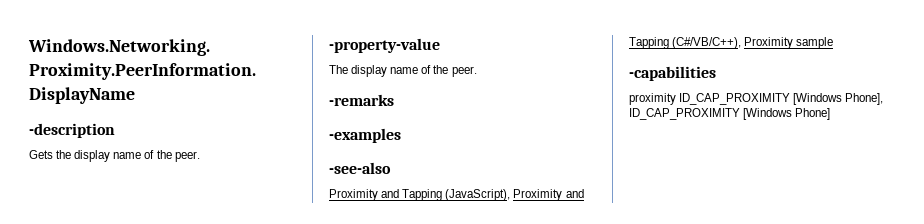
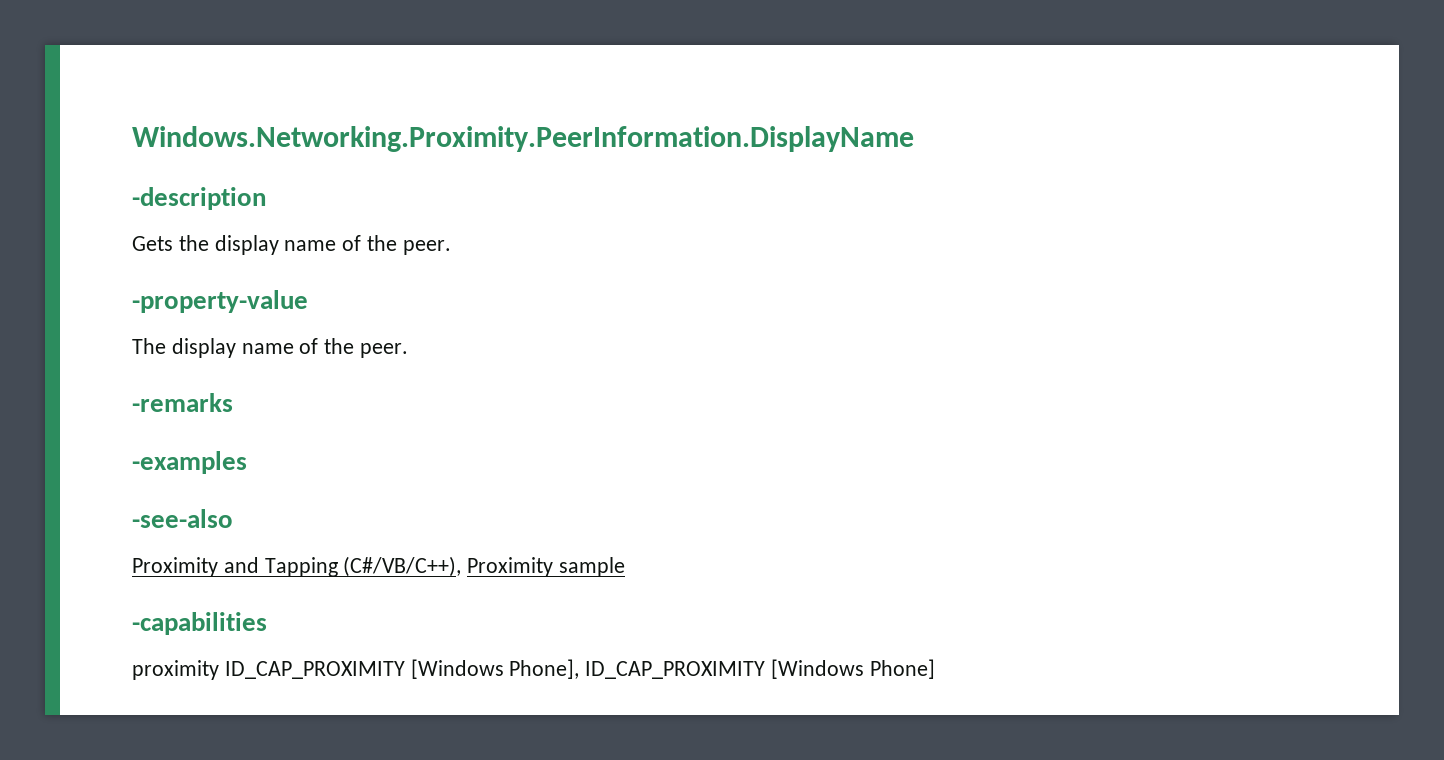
[445,189,584,201] [629,37,669,49] (JavaScript), Proximity and Tapping -> (338, 567) none

